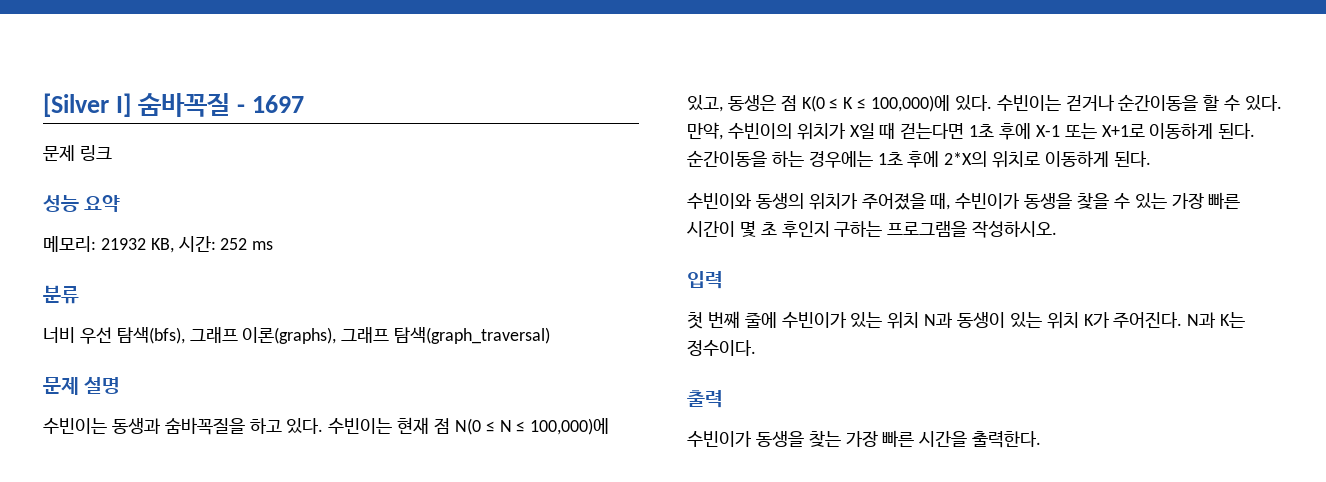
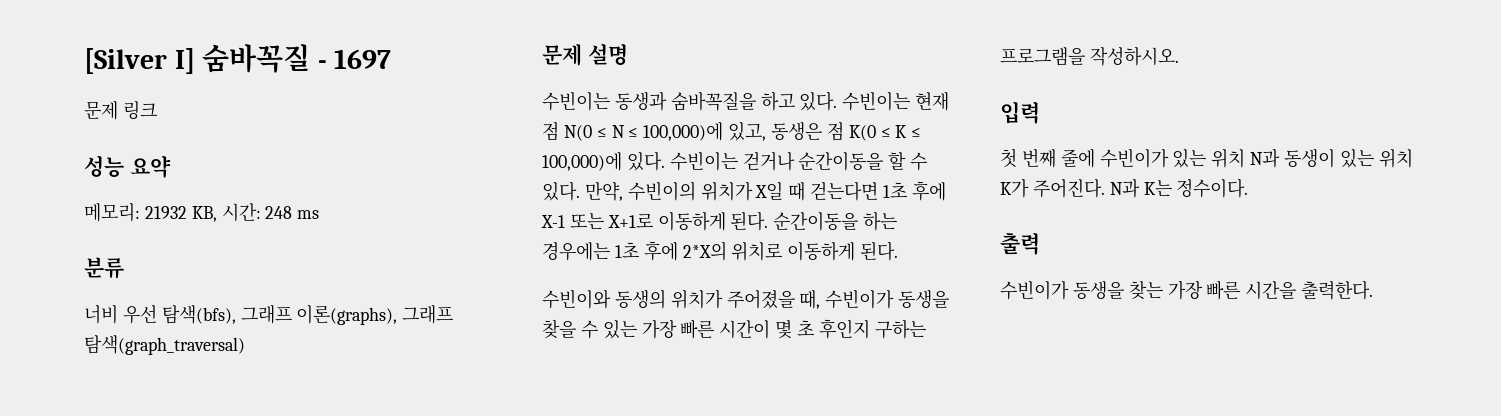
[220,238,248,250] 252 -> [265,206,293,219] 248

